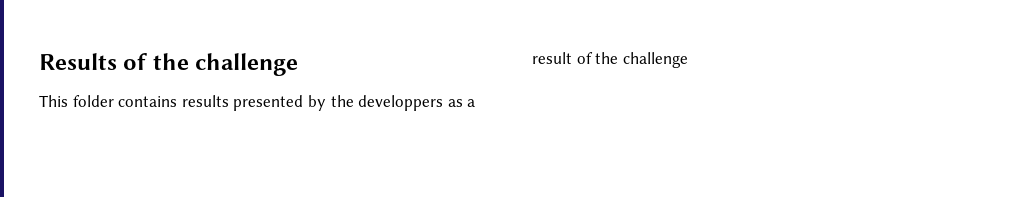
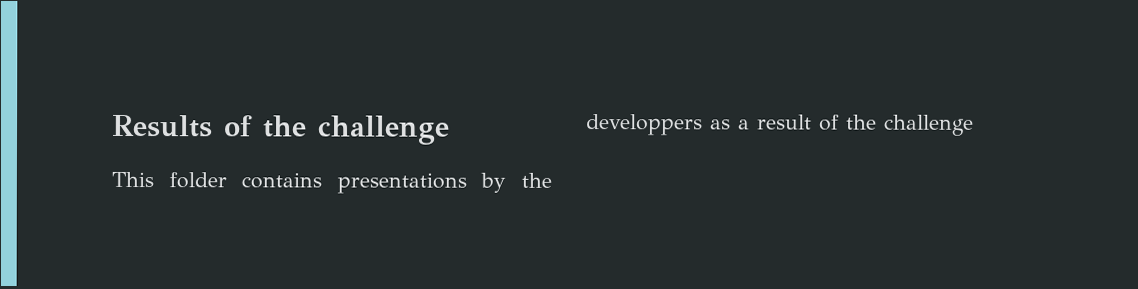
[181,95,304,111] results presented -> [336,172,467,194] presentations

